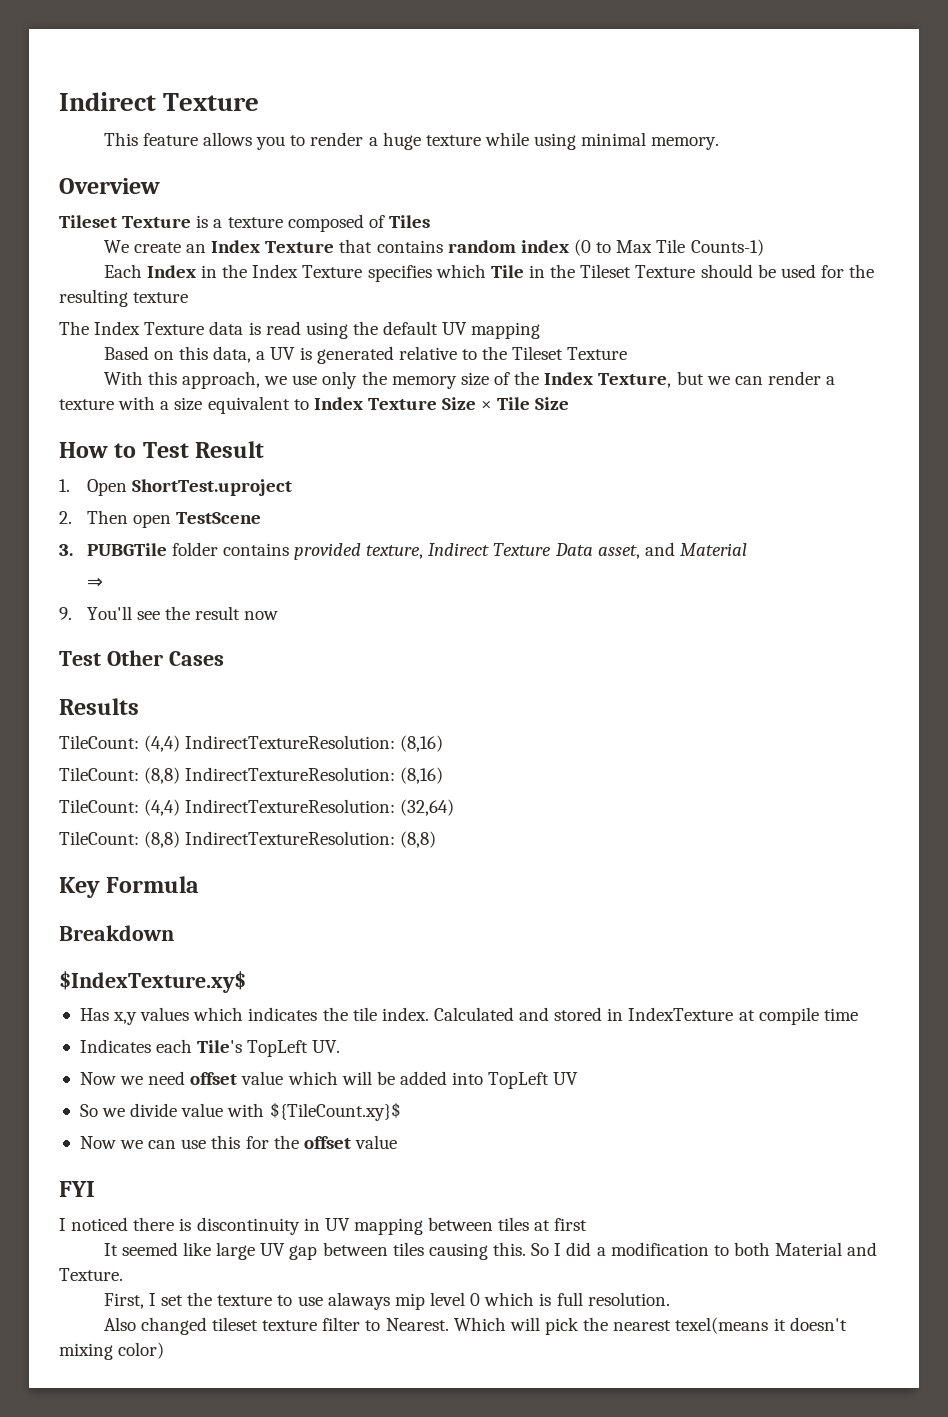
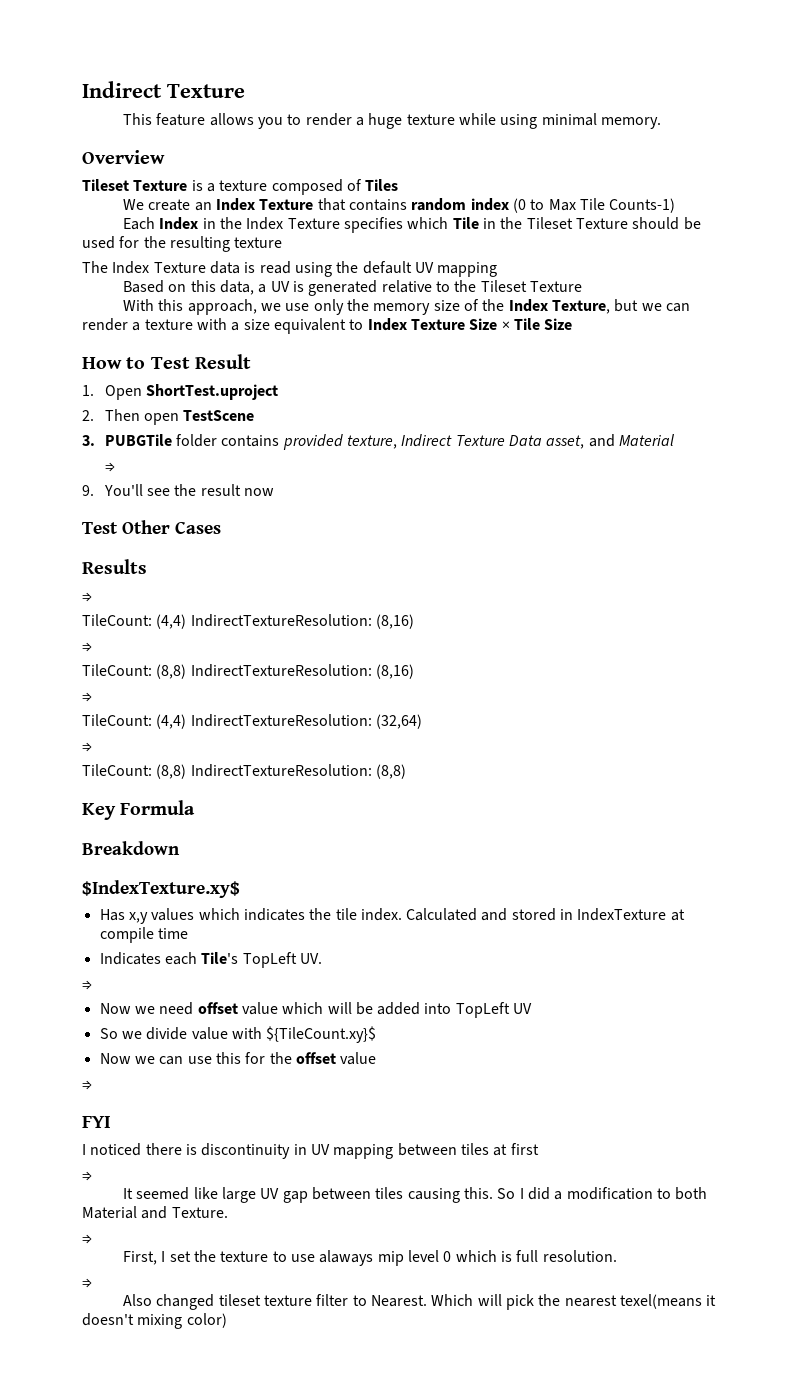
(139, 706) none -> [82,592,92,602] // ⇒
(444, 743) none -> [82,642,92,652] // ⇒
(444, 775) none -> [82,692,92,702] // ⇒
(455, 807) none -> [82,742,92,752] // ⇒
(341, 1046) none -> [82,980,92,990] // ⇒
(397, 1142) none -> [82,1080,92,1090] // ⇒
(588, 1224) none -> [82,1171,92,1181] // ⇒
(123, 1274) none -> [82,1234,92,1244] // ⇒
(670, 1299) none -> [82,1278,92,1288] // ⇒

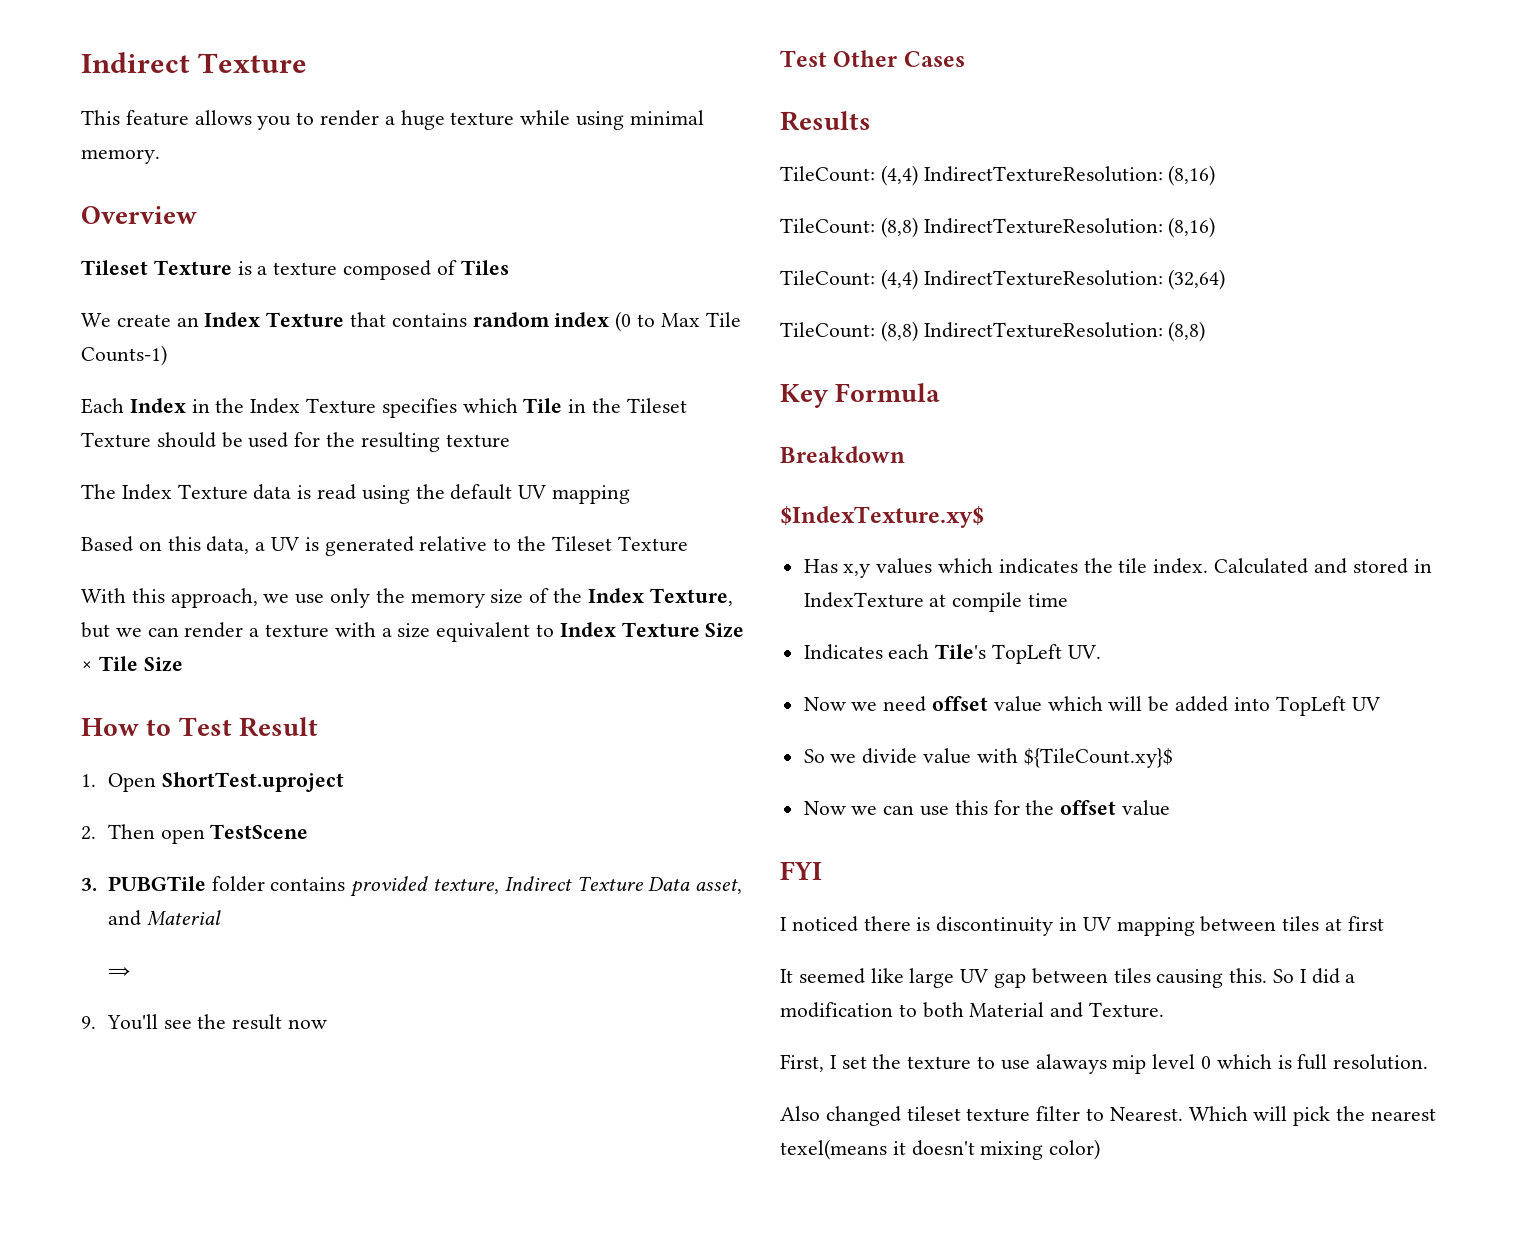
[82,592,92,602] // ⇒ -> (871, 121) none
[82,642,92,652] // ⇒ -> (1216, 175) none
[82,692,92,702] // ⇒ -> (1216, 227) none
[82,742,92,752] // ⇒ -> (1226, 279) none
[82,980,92,990] // ⇒ -> (1101, 652) none
[82,1080,92,1090] // ⇒ -> (1171, 808) none
[82,1171,92,1181] // ⇒ -> (1384, 923) none
[82,1234,92,1244] // ⇒ -> (1165, 1010) none
[82,1278,92,1288] // ⇒ -> (1429, 1062) none

